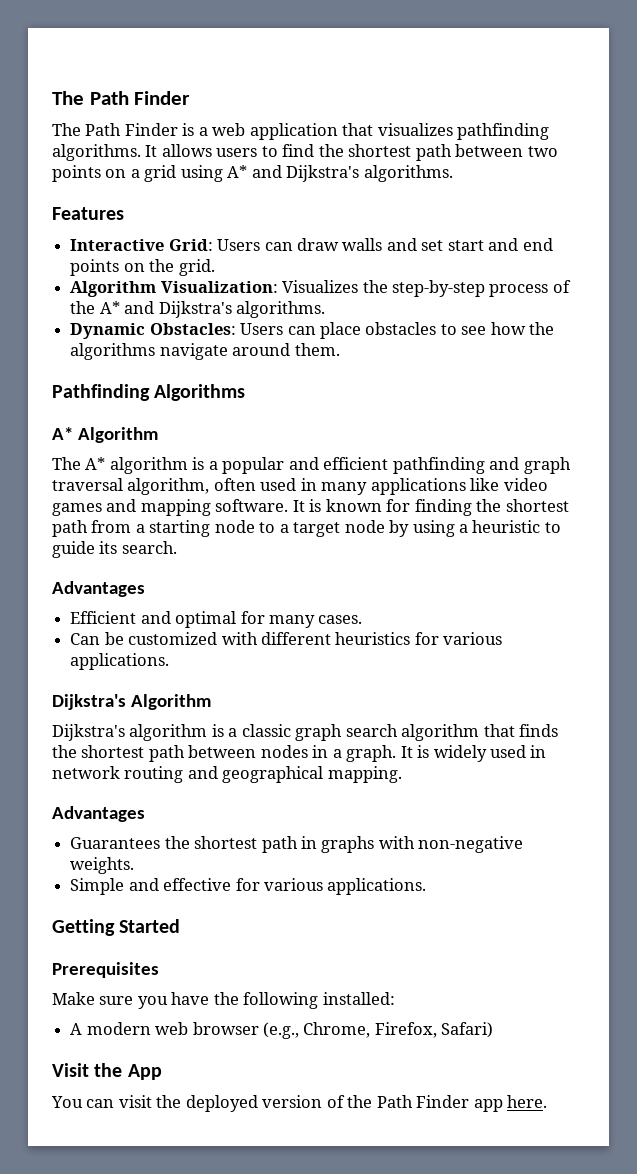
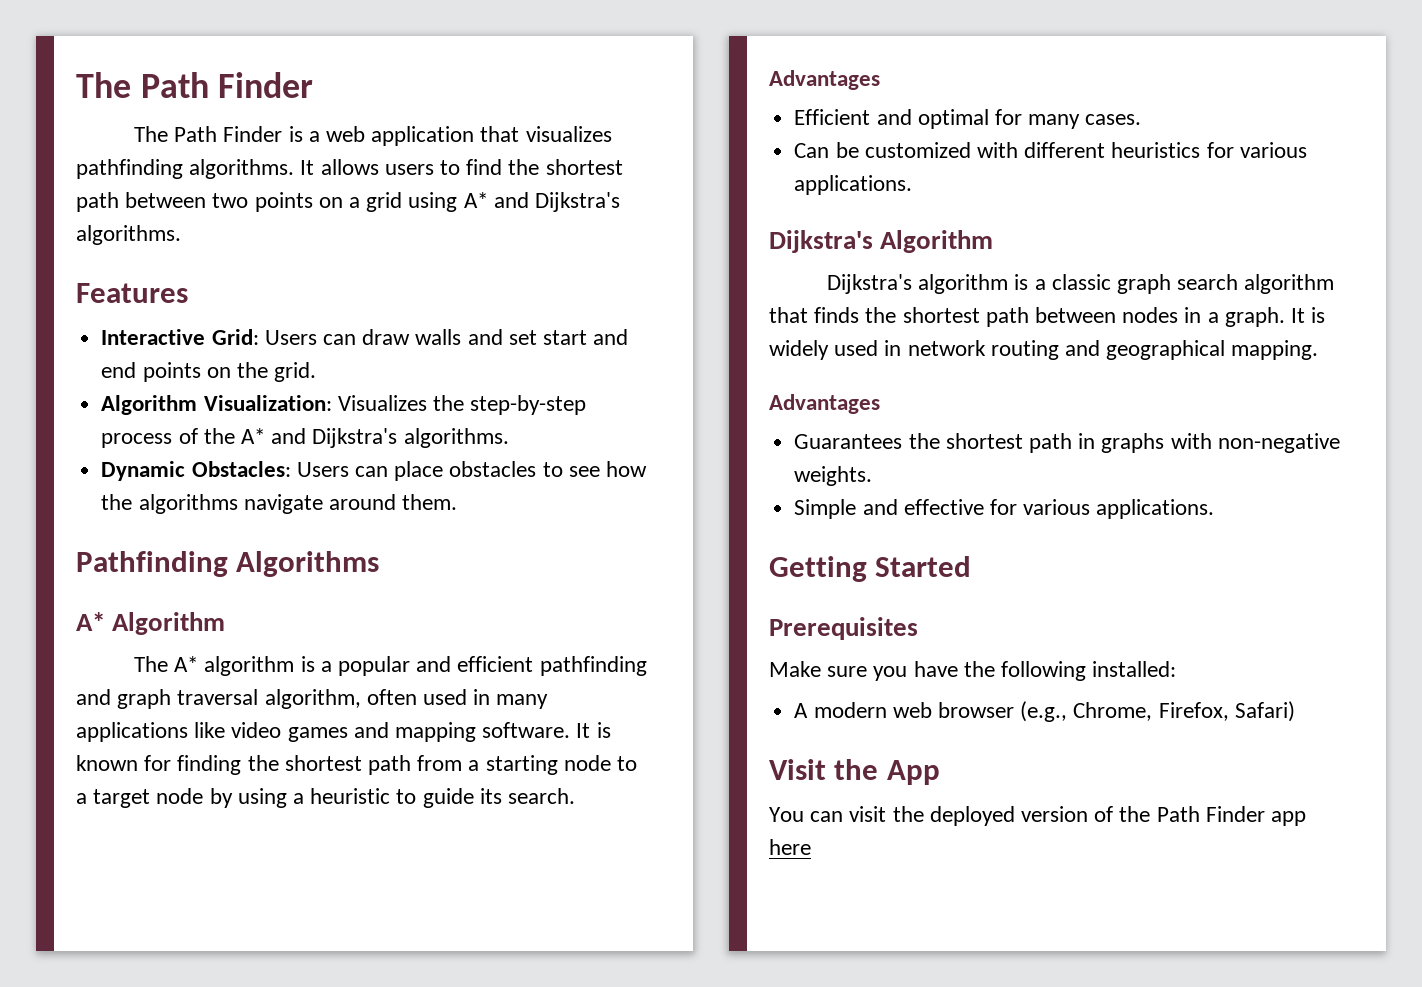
[507,1095,548,1108] here. -> [769,839,811,855] here

